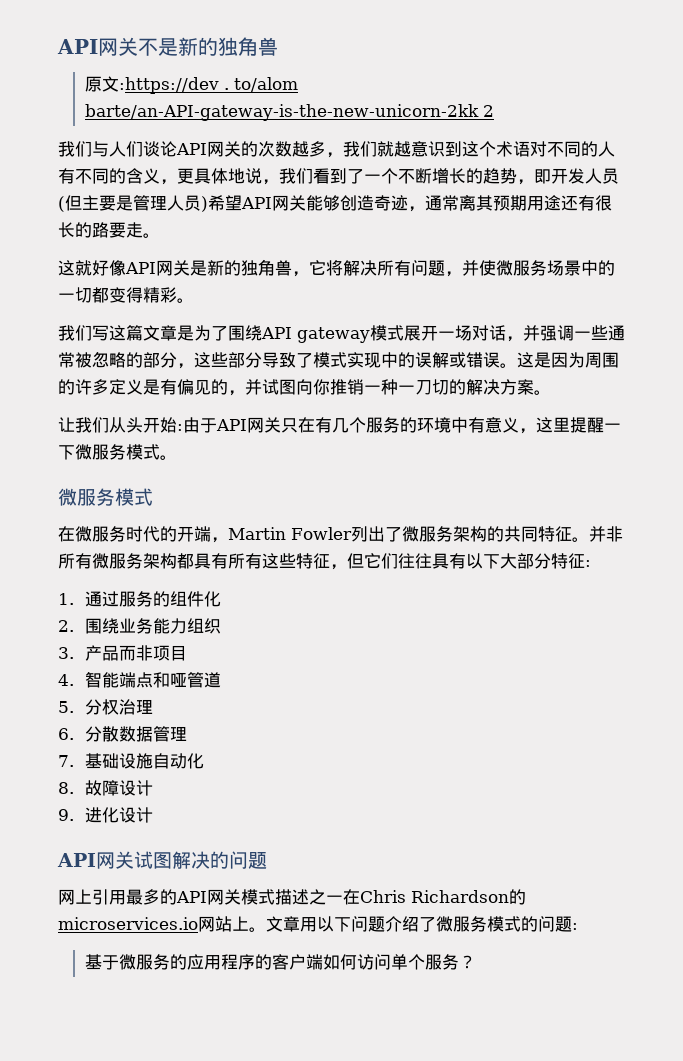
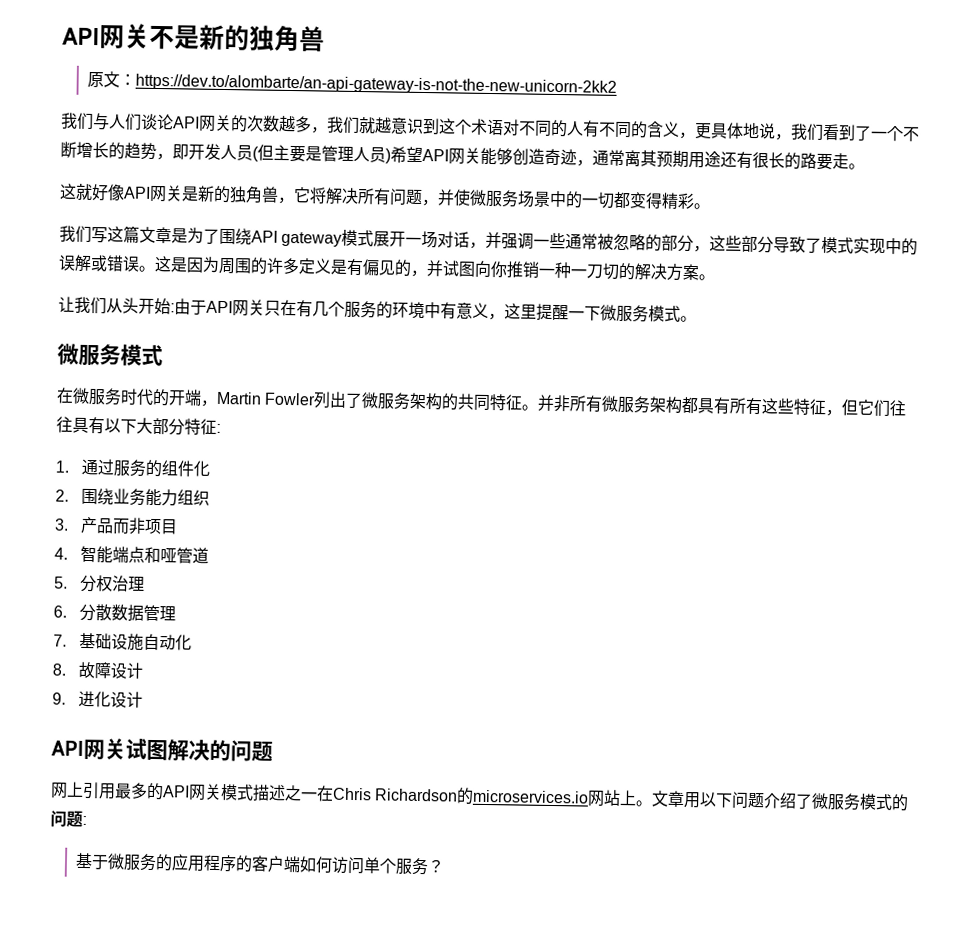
[118,77,298,94] [84,104,494,121] :https://dev . to/alom barte/an-API-gateway-is-the-new-unicorn-2kk 2 -> [119,73,618,96] ：https://dev.to/alombarte/an-api-gateway-is-not-the-new-unicorn-2kk2

